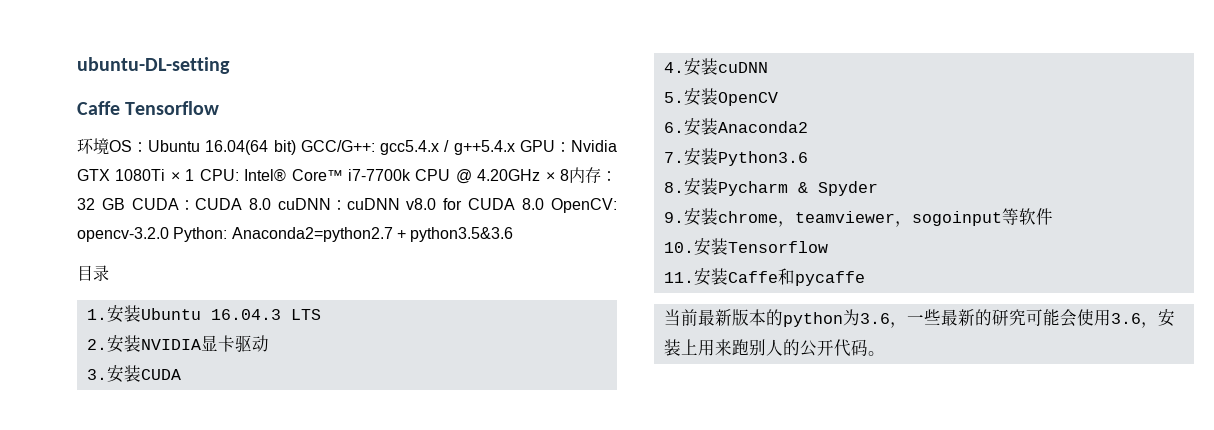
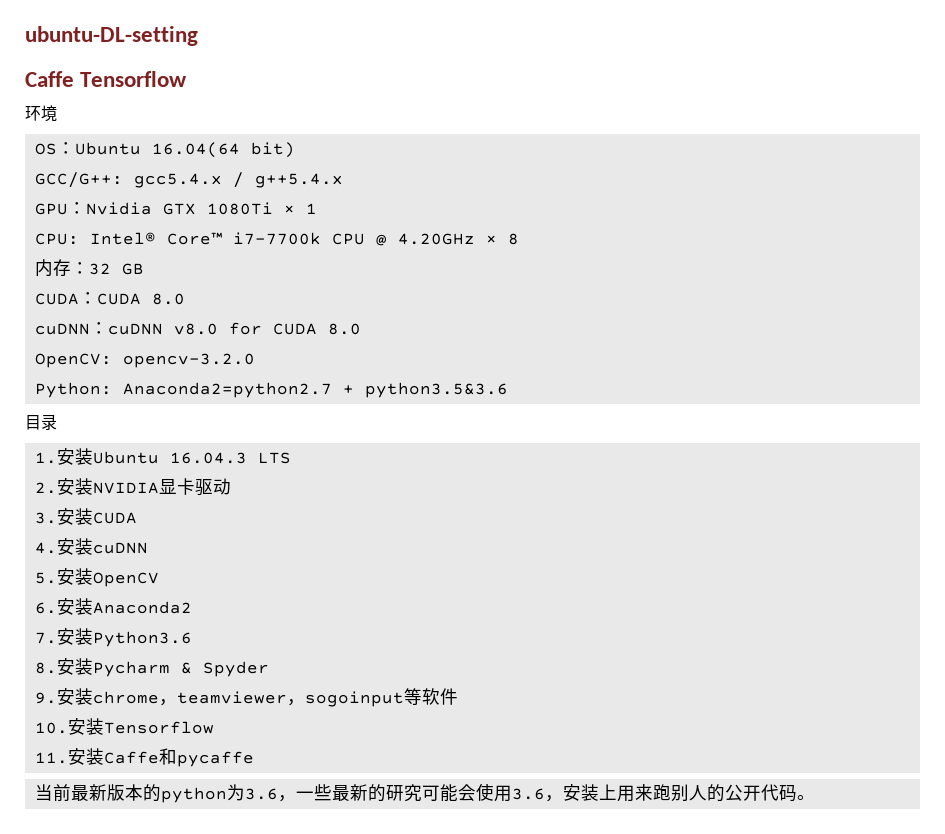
(109, 146) none -> (57, 113) //
(296, 147) none -> (295, 150) //
(515, 147) none -> (343, 180) //
(195, 175) none -> (317, 208) //
(569, 175) none -> (519, 239) //
(125, 204) none -> (144, 269) //
(271, 204) none -> (185, 299) //
(545, 204) none -> (361, 329) //
(169, 234) none -> (255, 360) //

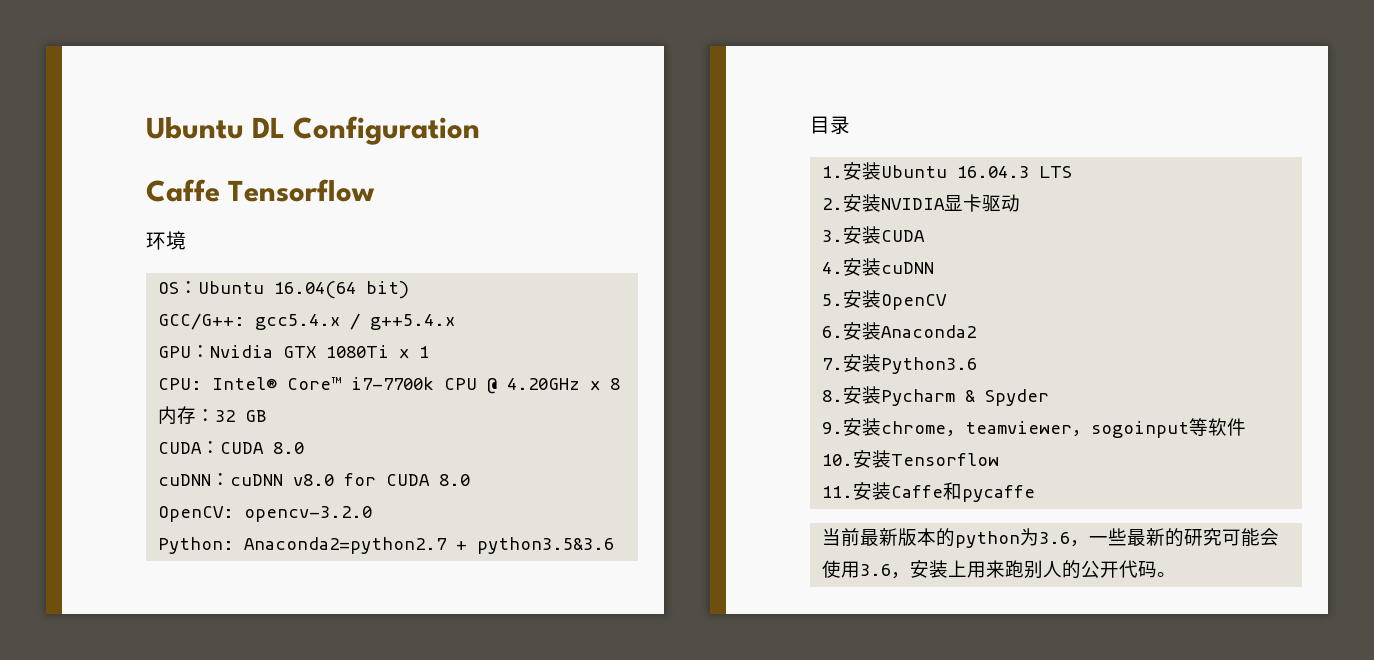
[25,26,198,46] ubuntu-DL-setting -> [146,116,481,145] Ubuntu DL Configuration

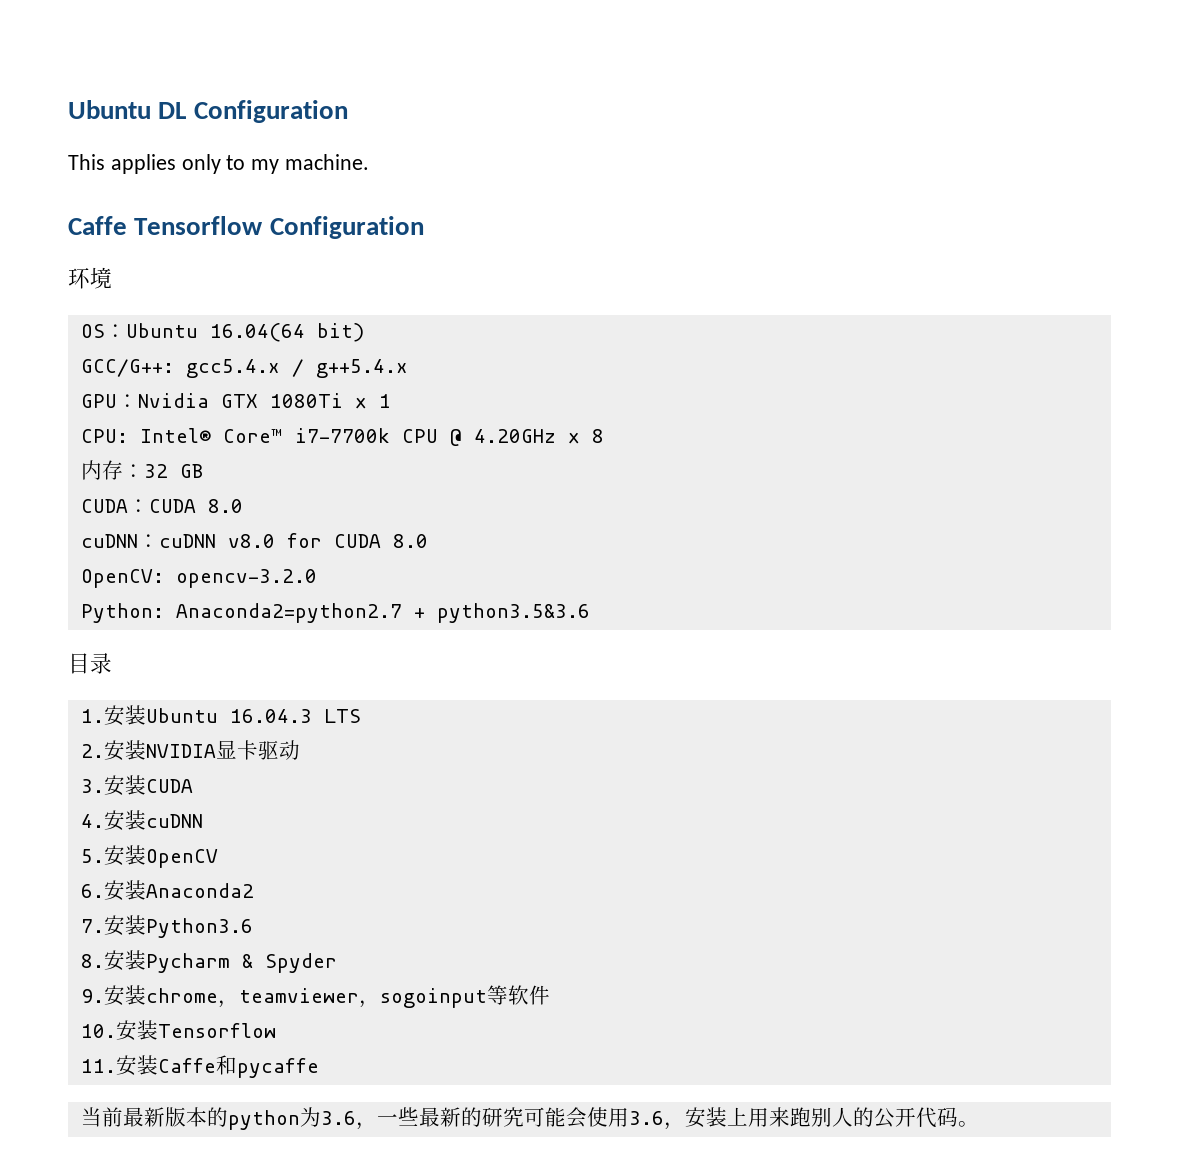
(481, 130) none -> [68,154,370,174] // This applies only to my machine.
(376, 190) none -> [269,216,424,239] Configuration

